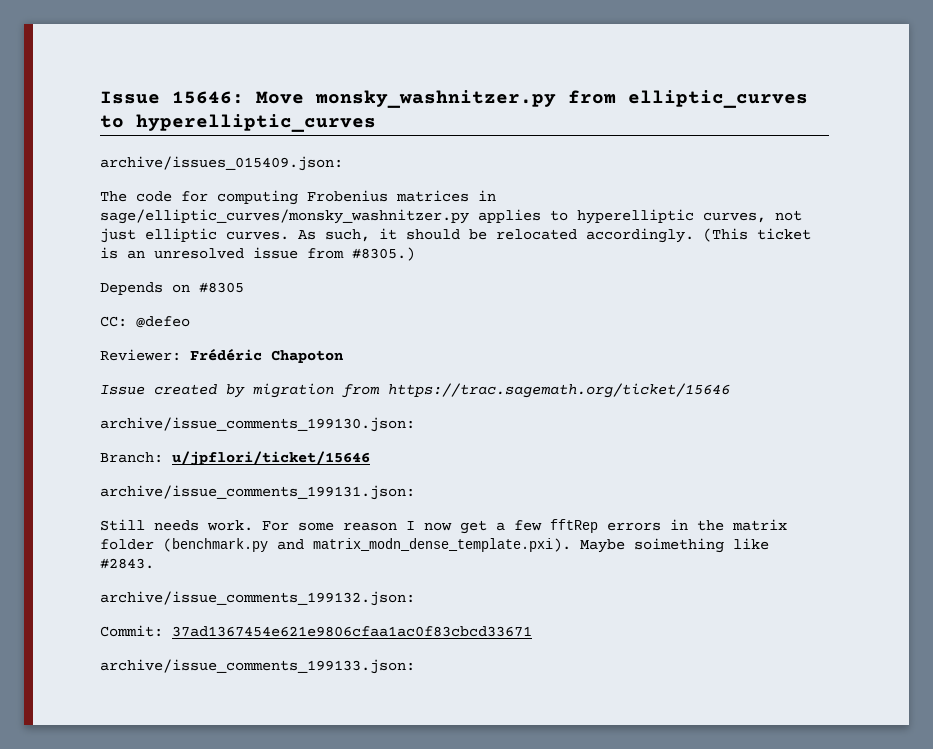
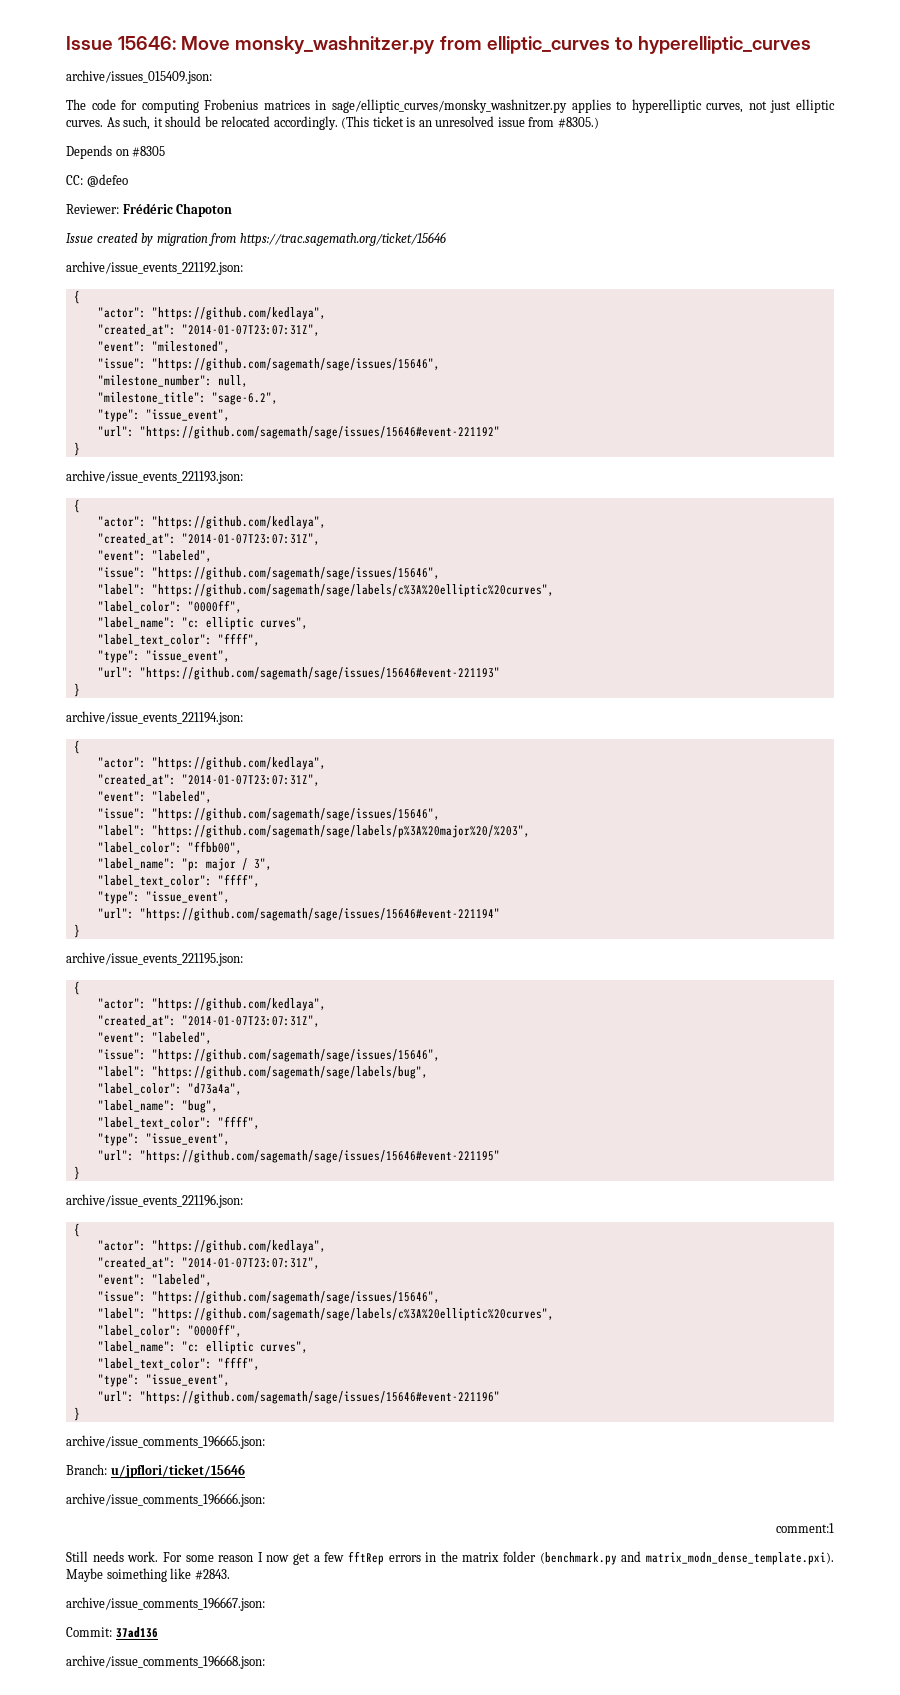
[100,417,415,432] archive/issue_comments_199130.json: -> [66,261,243,275] [73,290,80,304] [97,307,326,320] [97,324,320,336] [97,341,230,353] [97,358,440,371] [97,375,248,387] [97,392,278,405] [97,409,230,422] [97,426,500,439] [73,442,80,456] [66,470,243,484] [73,499,80,513] [97,516,326,529] [97,533,320,545] [97,550,212,562] [97,567,440,580] [97,584,554,597] [97,600,242,613] [97,617,308,630] [97,633,260,646] [97,650,230,663] [97,667,500,680] [73,683,80,697] [66,711,243,725] [73,740,80,754] [97,757,326,770] [97,774,320,786] [97,791,212,803] [97,808,440,821] [97,825,530,838] [97,841,242,854] [97,858,272,871] [97,874,260,887] [97,891,230,904] [97,908,500,921] [73,924,80,938] [66,952,243,966] [73,981,80,995] [97,998,326,1011] [97,1015,320,1027] [97,1032,212,1044] [97,1049,440,1062] [97,1066,428,1079] [97,1083,242,1095] [97,1100,218,1113] [97,1116,260,1129] [97,1133,230,1146] [97,1150,500,1163] [73,1166,80,1180] [66,1194,243,1208] [73,1223,80,1237] [97,1240,326,1253] [97,1257,320,1269] [97,1274,212,1286] [97,1291,440,1304] [97,1308,554,1321] [97,1324,242,1337] [97,1341,308,1354] [97,1357,260,1370] [97,1374,230,1387] [97,1391,500,1404] [73,1407,80,1421] [66,1435,265,1449] archive/issue_events_221192.json: // { // "actor": "https://github.com/kedlaya", // "created_at": "2014-01-07T23:07:31Z", // "event": "milestoned", // "issue": "https://github.com/sagemath/sage/issues/15646", // "milestone_number": null, // "milestone_title": "sage-6.2", // "type": "issue_event", // "url": "https://github.com/sagemath/sage/issues/15646#event-221192" // } // archive/issue_events_221193.json: // { // "actor": "https://github.com/kedlaya", // "created_at": "2014-01-07T23:07:31Z", // "event": "labeled", // "issue": "https://github.com/sagemath/sage/issues/15646", // "label": "https://github.com/sagemath/sage/labels/c%3A%20elliptic%20curves", // "label_color": "0000ff", // "label_name": "c: elliptic curves", // "label_text_color": "ffff", // "type": "issue_event", // "url": "https://github.com/sagemath/sage/issues/15646#event-221193" // } // archive/issue_events_221194.json: // { // "actor": "https://github.com/kedlaya", // "created_at": "2014-01-07T23:07:31Z", // "event": "labeled", // "issue": "https://github.com/sagemath/sage/issues/15646", // "label": "https://github.com/sagemath/sage/labels/p%3A%20major%20/%203", // "label_color": "ffbb00", // "label_name": "p: major / 3", // "label_text_color": "ffff", // "type": "issue_event", // "url": "https://github.com/sagemath/sage/issues/15646#event-221194" // } // archive/issue_events_221195.json: // { // "actor": "https://github.com/kedlaya", // "created_at": "2014-01-07T23:07:31Z", // "event": "labeled", // "issue": "https://github.com/sagemath/sage/issues/15646", // "label": "https://github.com/sagemath/sage/labels/bug", // "label_color": "d73a4a", // "label_name": "bug", // "label_text_color": "ffff", // "type": "issue_event", // "url": "https://github.com/sagemath/sage/issues/15646#event-221195" // } // archive/issue_events_221196.json: // { // "actor": "https://github.com/kedlaya", // "created_at": "2014-01-07T23:07:31Z", // "event": "labeled", // "issue": "https://github.com/sagemath/sage/issues/15646", // "label": "https://github.com/sagemath/sage/labels/c%3A%20elliptic%20curves", // "label_color": "0000ff", // "label_name": "c: elliptic curves", // "label_text_color": "ffff", // "type": "issue_event", // "url": "https://github.com/sagemath/sage/issues/15646#event-221196" // } // archive/issue_comments_196665.json:
[100,485,415,500] archive/issue_comments_199131.json: -> [66,1493,265,1507] [776,1523,834,1533] archive/issue_comments_196666.json: // comment:1
[100,591,415,606] archive/issue_comments_199132.json: -> [66,1597,265,1611] archive/issue_comments_196667.json:
[172,626,532,637] [100,659,415,674] 37ad1367454e621e9806cfaa1ac0f83cbcd33671 // archive/issue_comments_199133.json: -> [115,1627,158,1638] [66,1655,265,1669] 37ad136 // archive/issue_comments_196668.json:

